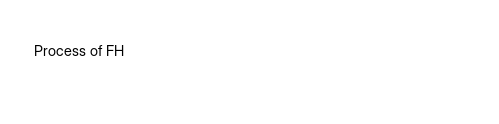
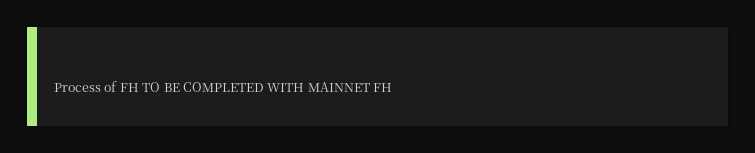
(124, 50) none -> [142,82,392,92] TO BE COMPLETED WITH MAINNET FH

